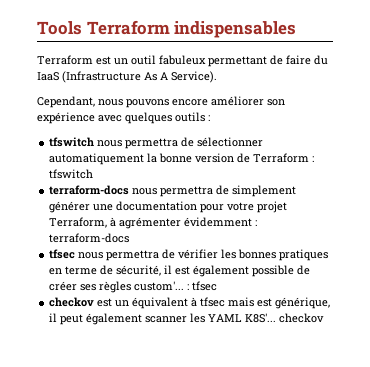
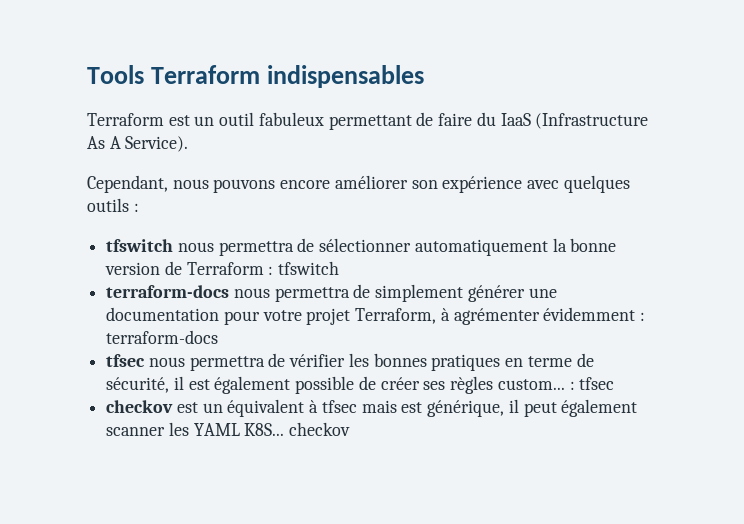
[134,281,185,291] custom'... -> [497,379,565,390] custom...
[245,313,277,323] K8S'... -> [244,423,285,436] K8S...

